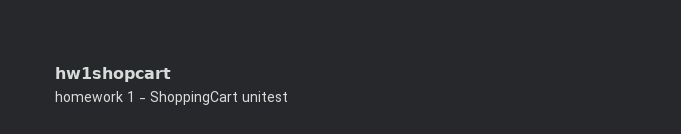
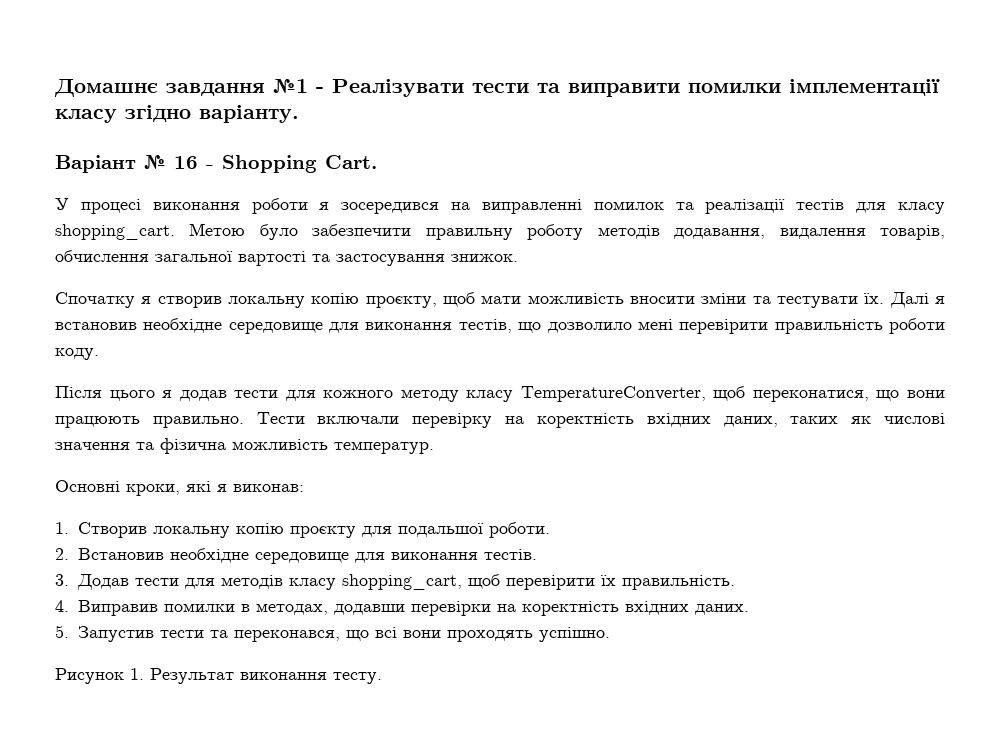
[55,67,171,82] [55,91,288,105] hw1shopcart // homework 1 - ShoppingCart unitest -> [54,79,940,97] [55,105,299,123] [55,155,377,173] [55,198,945,214] [55,223,946,240] [55,250,518,266] [55,292,946,308] [55,318,946,334] [55,348,99,360] [55,386,946,402] [55,412,946,428] [55,438,434,454] [55,480,304,496] [55,522,551,538] [55,548,538,564] [55,574,736,590] [55,600,750,616] [55,625,611,642] [55,668,382,684] Домашнє завдання №1 - Реалізувати тести та виправити помилки імплементації класу згідно варіанту. // Варіант № 16 - Shopping Cart. // У процесі виконання роботи я зосередився на виправленні помилок та реалізації тестів для класу shopping_cart. Метою було забезпечити правильну роботу методів додавання, видалення товарів, обчислення загальної вартості та застосування знижок. // Спочатку я створив локальну копію проєкту, щоб мати можливість вносити зміни та тестувати їх. Далі я встановив необхідне середовище для виконання тестів, що дозволило мені перевірити правильність роботи коду. // Після цього я додав тести для кожного методу класу TemperatureConverter, щоб переконатися, що вони працюють правильно. Тести включали перевірку на коректність вхідних даних, таких як числові значення та фізична можливість температур. // Основні кроки, які я виконав: // 1. Створив локальну копію проєкту для подальшої роботи. // 2. Встановив необхідне середовище для виконання тестів. // 3. Додав тести для методів класу shopping_cart, щоб перевірити їх правильність. // 4. Виправив помилки в методах, додавши перевірки на коректність вхідних даних. // 5. Запустив тести та переконався, що всі вони проходять успішно. // Рисунок 1. Результат виконання тесту.

